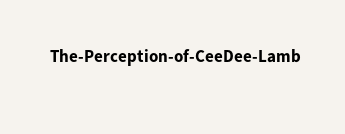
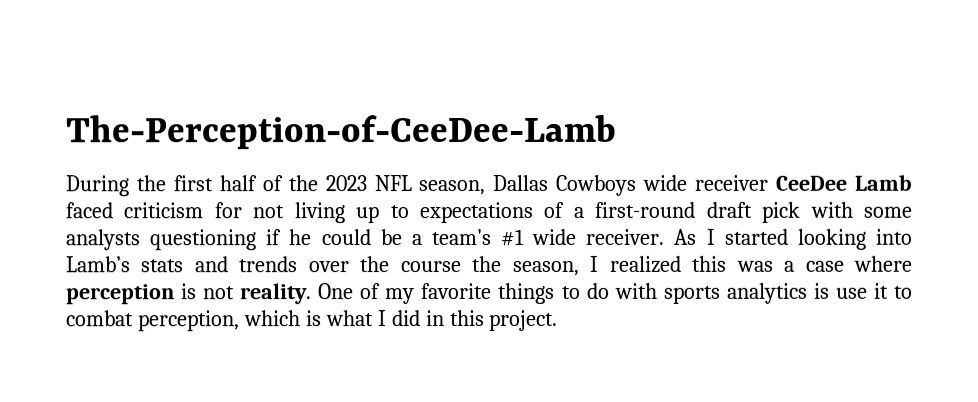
(301, 57) none -> [65,174,913,197] [66,201,914,224] [66,228,913,251] [66,255,914,276] [66,282,913,305] [66,309,559,332] // During the first half of the 2023 NFL season, Dallas Cowboys wide receiver CeeDee Lamb faced criticism for not living up to expectations of a first-round draft pick with some analysts questioning if he could be a team's #1 wide receiver. As I started looking into Lamb’s stats and trends over the course the season, I realized this was a case where perception is not reality. One of my favorite things to do with sports analytics is use it to combat perception, which is what I did in this project.

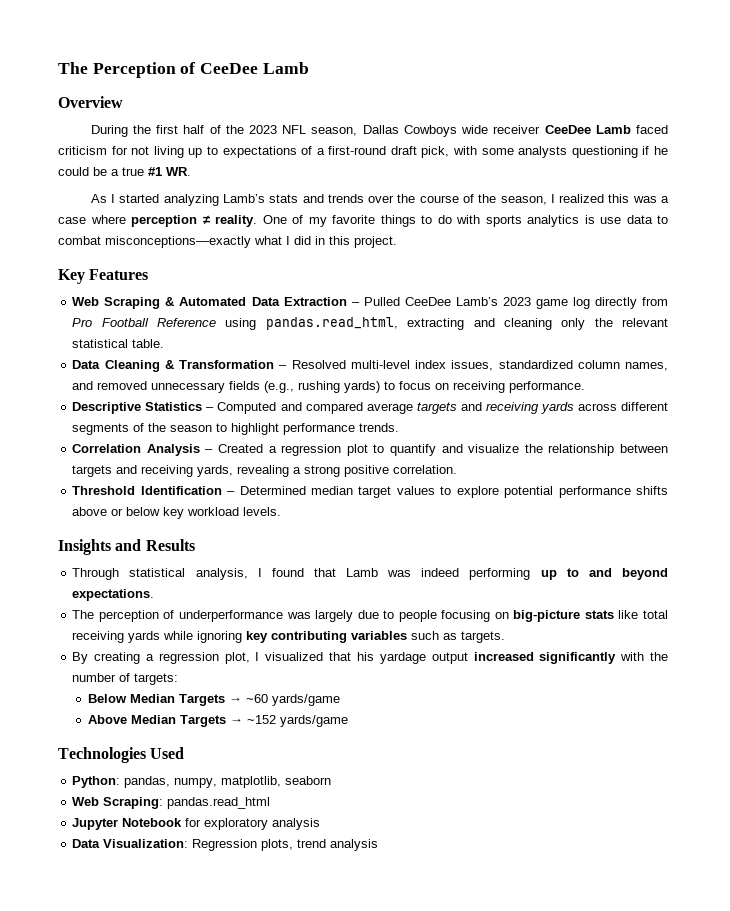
[65,114,616,150] The-Perception-of-CeeDee-Lamb -> [58,62,309,78] [58,96,123,108] The Perception of CeeDee Lamb // Overview
[762,201,802,223] pick -> [421,146,450,158] pick,
[431,228,666,246] team's #1 wide receiver. -> [122,167,191,176] true #1 WR. //
[797,228,913,250] looking into -> [163,194,219,206] analyzing
(462, 267) none -> [462,194,474,203] of
[181,283,236,300] is not -> [202,215,210,224] ≠
[873,282,889,299] it -> [626,215,653,224] data
[137,310,322,332] perception, which is -> [105,236,251,248] misconceptions—exactly
(559, 320) none -> [58,269,149,284] [72,297,668,309] [72,317,668,330] [72,339,165,348] [72,360,668,372] [72,381,586,393] [72,402,669,414] [72,423,400,435] [72,444,669,456] [72,465,458,477] [72,486,669,498] [72,507,282,519] [58,539,195,555] [72,568,669,580] [72,589,155,601] [72,610,668,622] [72,631,506,643] [72,652,668,664] [72,673,179,685] [87,694,340,706] [87,715,348,727] [58,747,185,763] [72,776,332,788] [72,797,271,809] [72,818,321,830] [72,839,379,851] // Key Features // Web Scraping & Automated Data Extraction – Pulled CeeDee Lamb’s 2023 game log directly from Pro Football Reference using pandas.read_html, extracting and cleaning only the relevant statistical table. // Data Cleaning & Transformation – Resolved multi-level index issues, standardized column names, and removed unnecessary fields (e.g., rushing yards) to focus on receiving performance. // Descriptive Statistics – Computed and compared average targets and receiving yards across different segments of the season to highlight performance trends. // Correlation Analysis – Created a regression plot to quantify and visualize the relationship between targets and receiving yards, revealing a strong positive correlation. // Threshold Identification – Determined median target values to explore potential performance shifts above or below key workload levels. // Insights and Results // Through statistical analysis, I found that Lamb was indeed performing up to and beyond expectations. // The perception of underperformance was largely due to people focusing on big-picture stats like total receiving yards while ignoring key contributing variables such as targets. // By creating a regression plot, I visualized that his yardage output increased significantly with the number of targets: // Below Median Targets → ~60 yards/game // Above Median Targets → ~152 yards/game // Technologies Used // Python: pandas, numpy, matplotlib, seaborn // Web Scraping: pandas.read_html // Jupyter Notebook for exploratory analysis // Data Visualization: Regression plots, trend analysis

